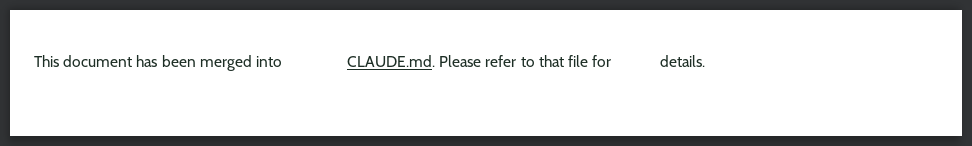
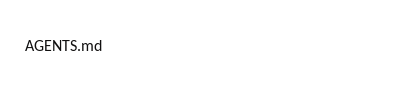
[34,55,705,71] This document has been merged into CLAUDE.md. Please refer to that file for details. -> [25,40,102,51] AGENTS.md

